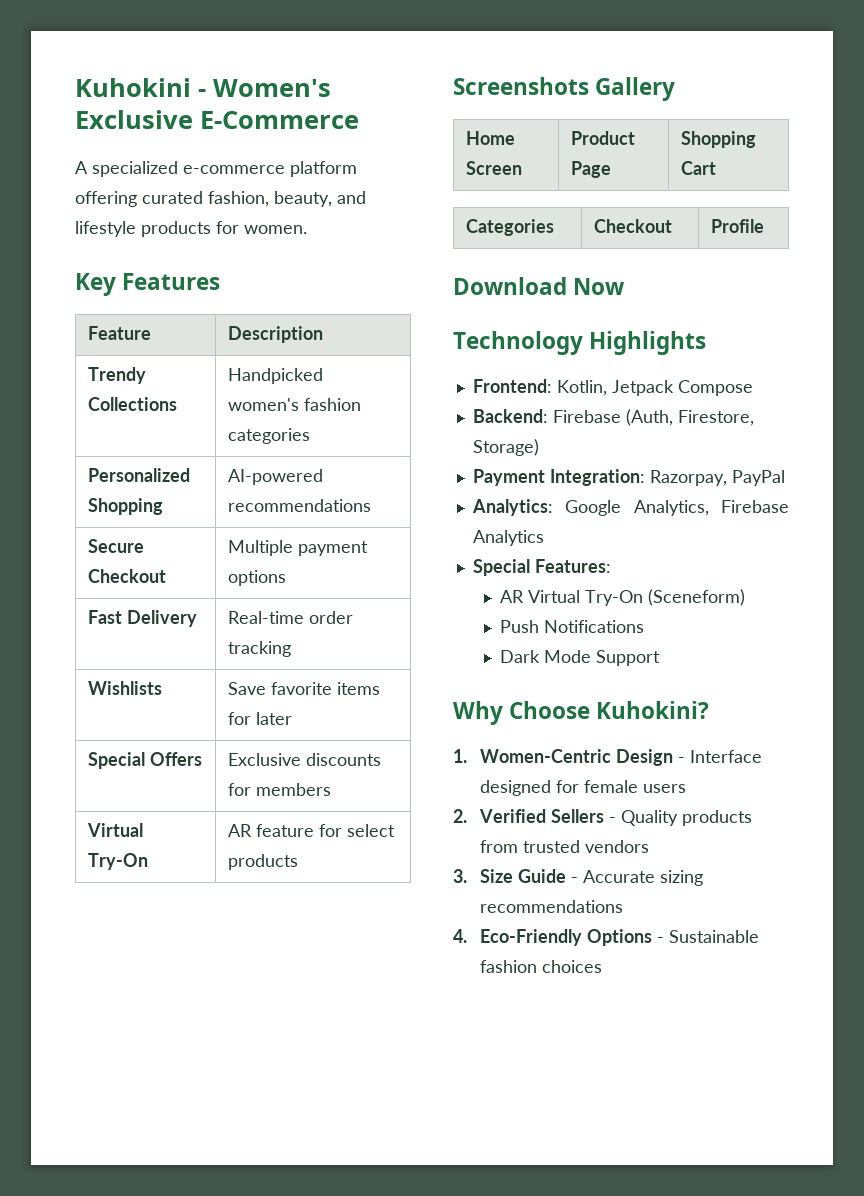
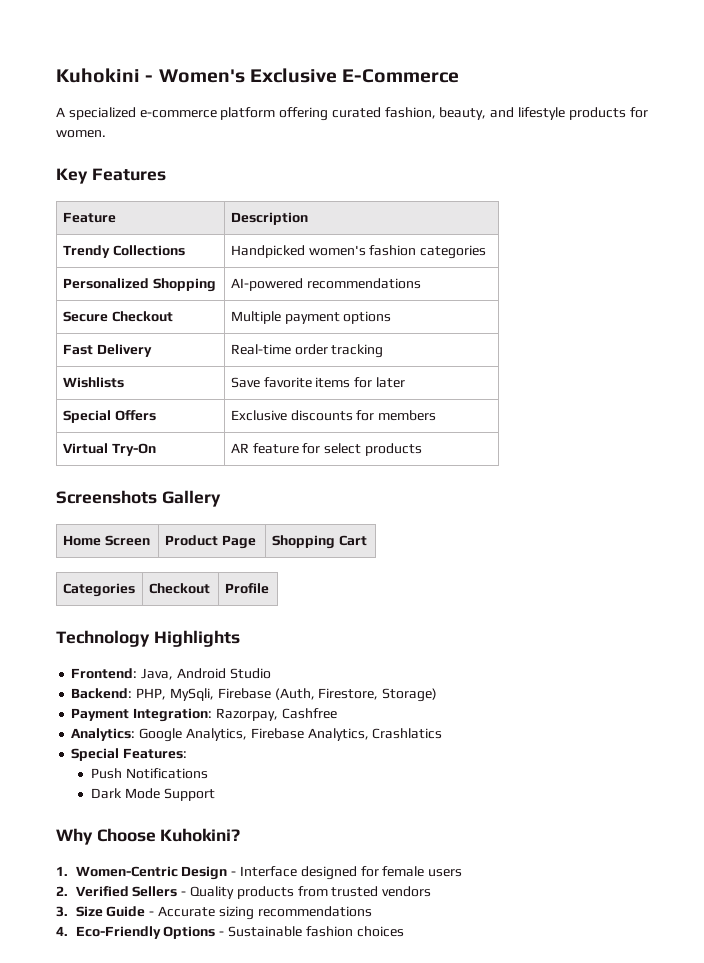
[453,277,626,295] // Download Now -> (269, 588) none
[556,380,753,396] Kotlin, Jetpack Compose -> [141,668,271,680] Java, Android Studio
(548, 416) none -> [136,688,214,701] PHP, MySqli,
[731,470,785,486] PayPal -> [281,708,337,719] Cashfree
[472,530,544,546] Analytics -> [307,728,443,741] Analytics, Crashlatics
[499,589,745,606] // AR Virtual Try-On (Sceneform) -> (188, 753) none

